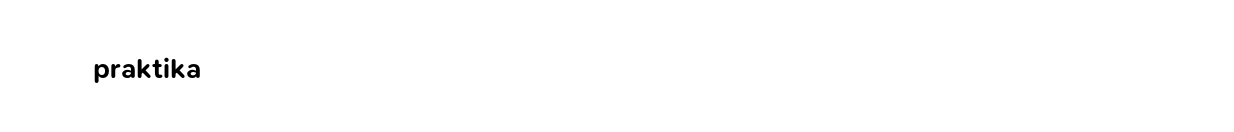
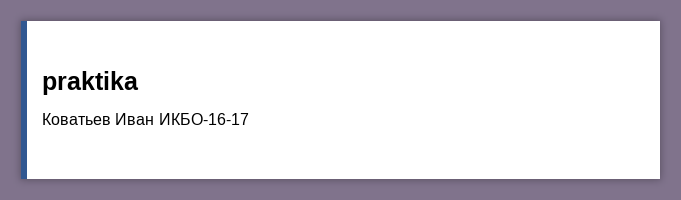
(201, 70) none -> [42,113,249,125] // Коватьев Иван ИКБО-16-17

